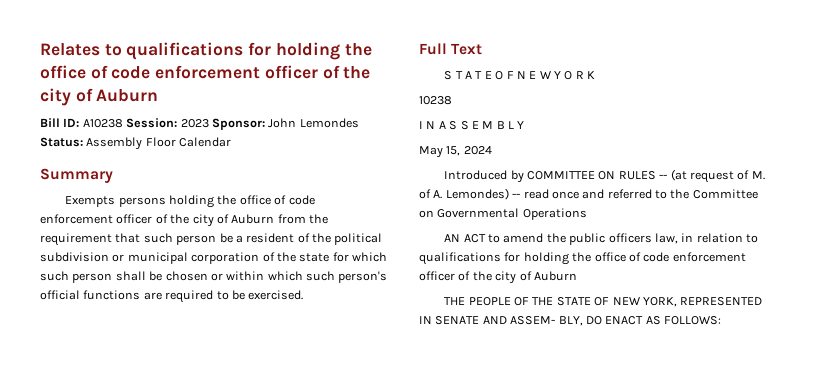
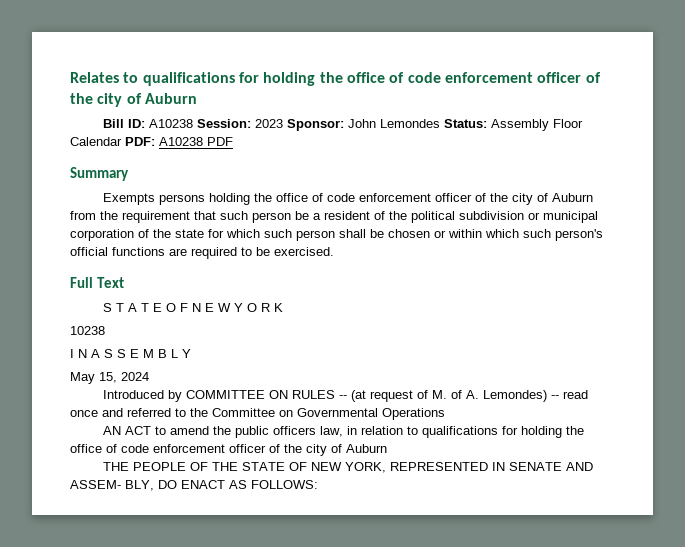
(232, 142) none -> [125,137,233,146] PDF: A10238 PDF

